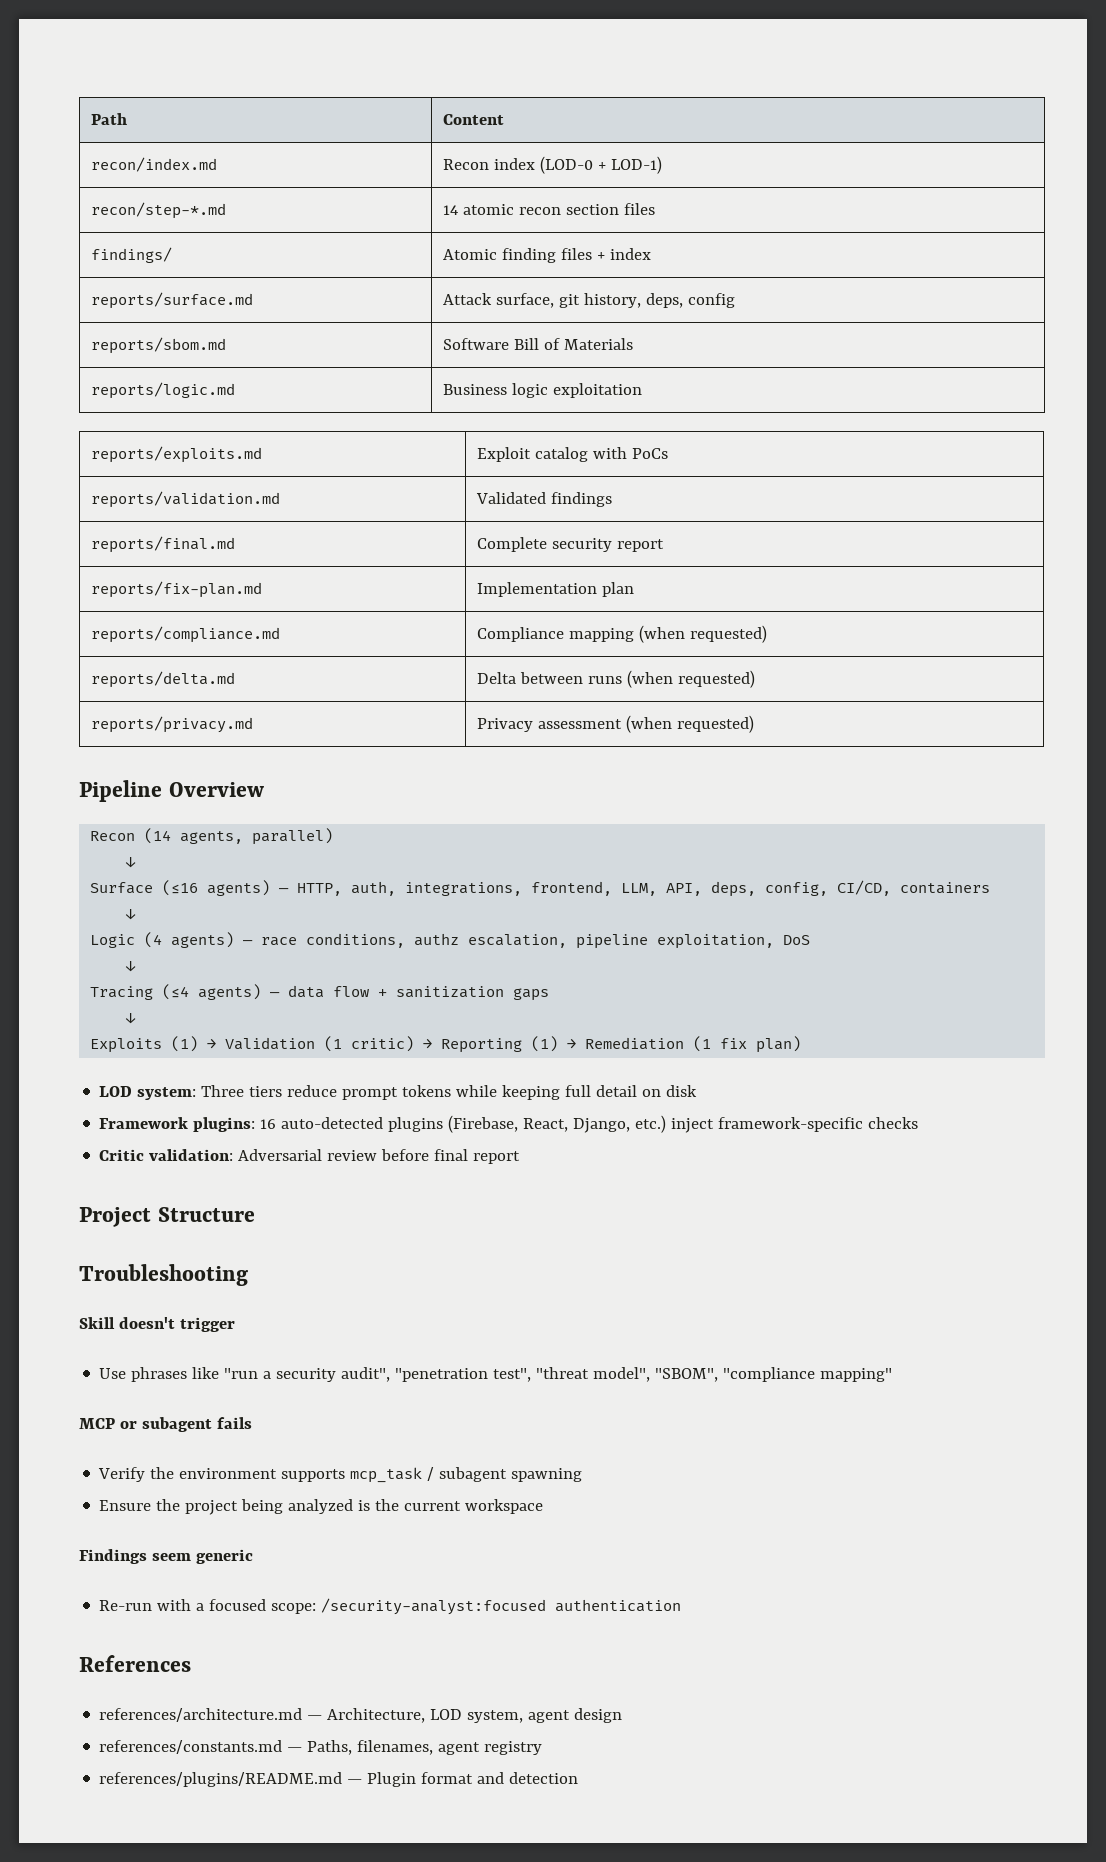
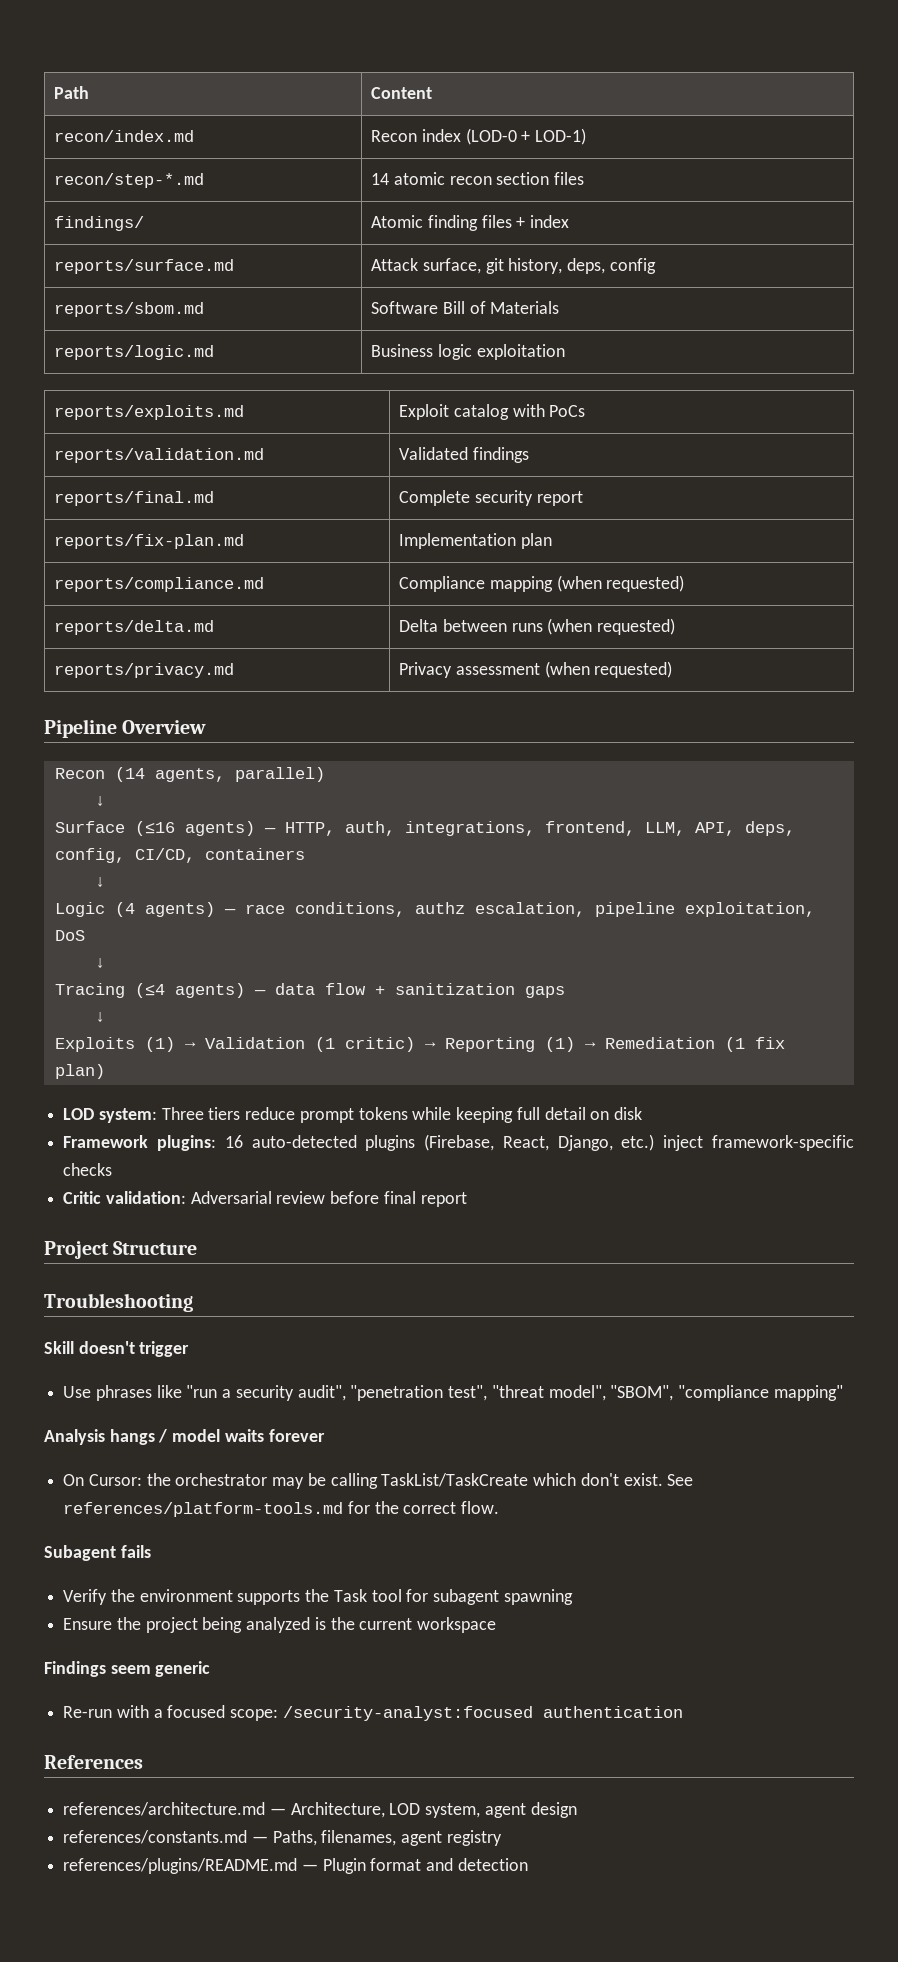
[79,1417,212,1432] MCP or subagent -> [44,1429,325,1445] [63,1473,694,1489] [63,1501,500,1517] [44,1545,116,1561] Analysis hangs / model waits forever // On Cursor: the orchestrator may be calling TaskList/TaskCreate which don't exist. See references/platform-tools.md for the correct flow. // Subagent
[350,1467,435,1483] mcp_task / -> [305,1589,429,1602] the Task tool for

